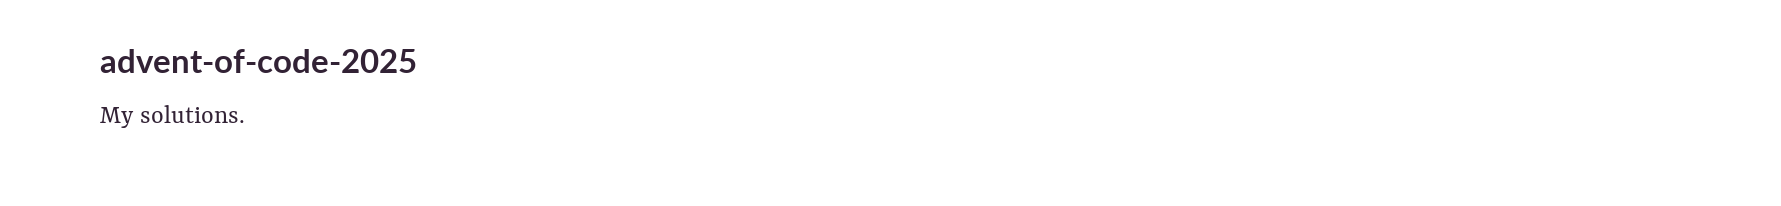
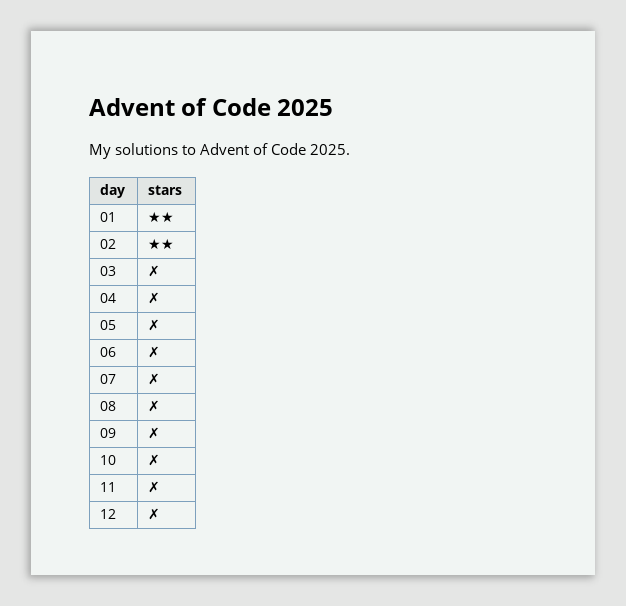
[100,49,417,73] [100,105,246,128] advent-of-code-2025 // My solutions. -> [89,98,334,116] [89,143,351,159] [100,184,126,198] [148,185,183,195] [100,212,117,222] [148,211,175,223] [100,239,117,249] [148,238,175,250] [100,266,117,276] [148,265,161,277] [100,293,117,303] [148,292,161,304] [100,320,117,330] [148,319,161,331] [100,347,117,357] [148,346,161,358] [100,374,117,384] [148,373,161,385] [100,401,117,411] [148,400,161,412] [100,428,117,438] [148,427,161,439] [100,455,117,465] [148,454,161,466] [100,482,117,492] [148,481,161,493] [100,509,117,519] [148,508,161,520] Advent of Code 2025 // My solutions to Advent of Code 2025. // day | stars // 01 | ★★ // 02 | ★★ // 03 | ✗ // 04 | ✗ // 05 | ✗ // 06 | ✗ // 07 | ✗ // 08 | ✗ // 09 | ✗ // 10 | ✗ // 11 | ✗ // 12 | ✗

